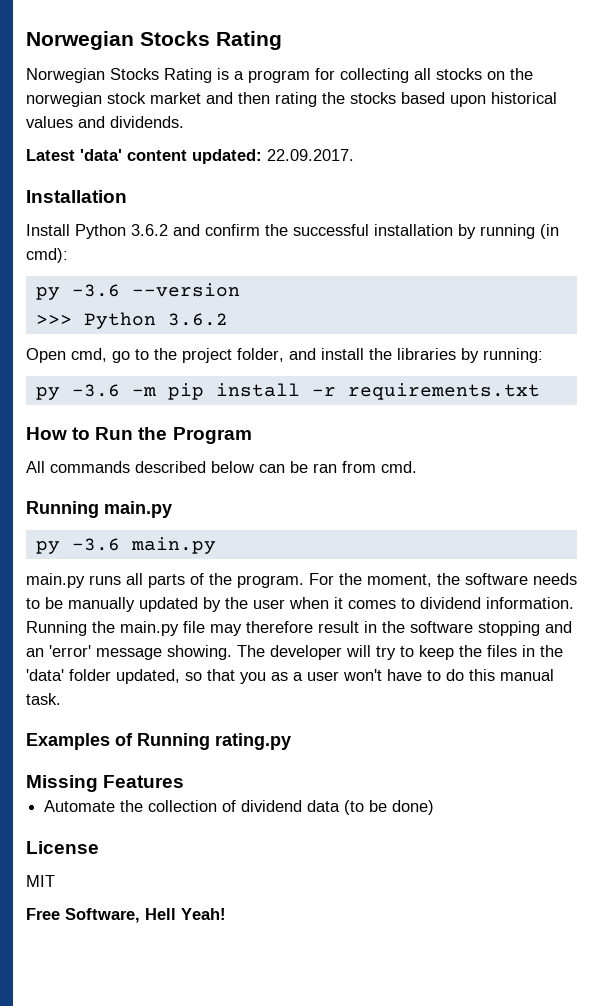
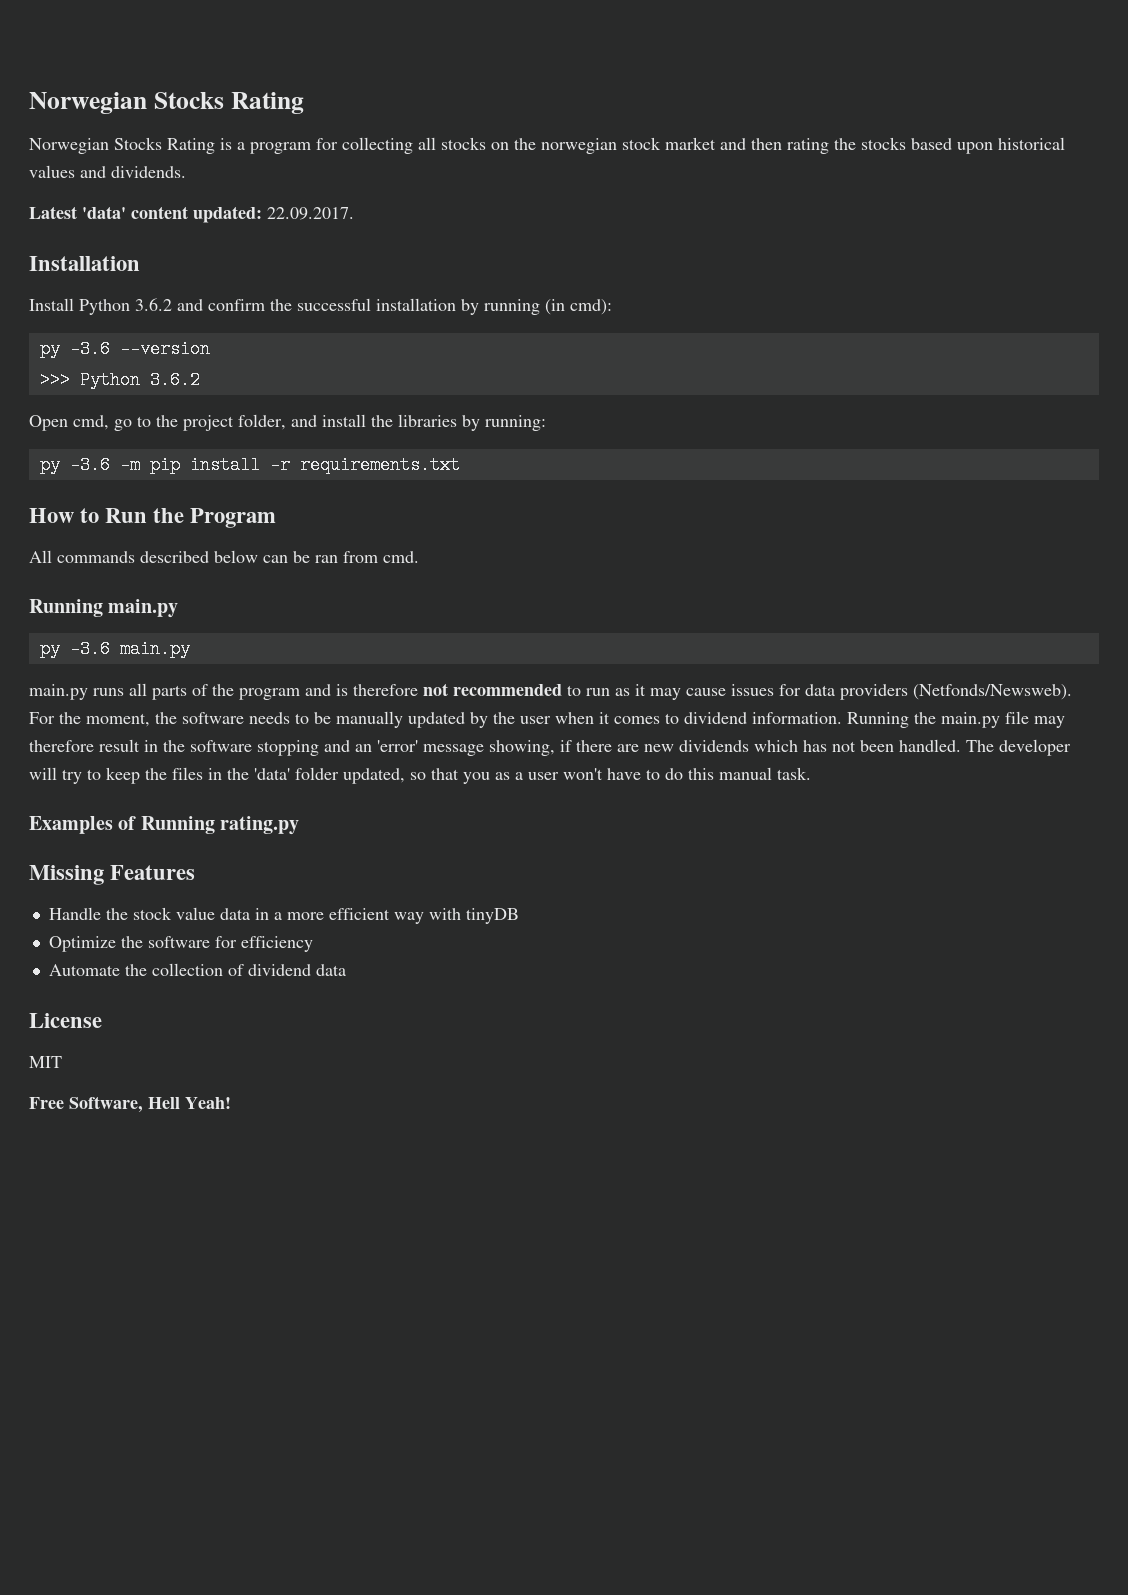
[237,575,304,588] program. -> [239,683,1072,700] program and is therefore not recommended to run as it may cause issues for data providers (Netfonds/Newsweb).
[167,645,232,660] showing. -> [489,739,961,756] showing, if there are new dividends which has not been handled.
(185, 781) none -> [48,907,519,924] [48,936,313,952] // Handle the stock value data in a more efficient way with tinyDB // Optimize the software for efficiency
[344,800,435,815] (to be done) -> (346, 970) none

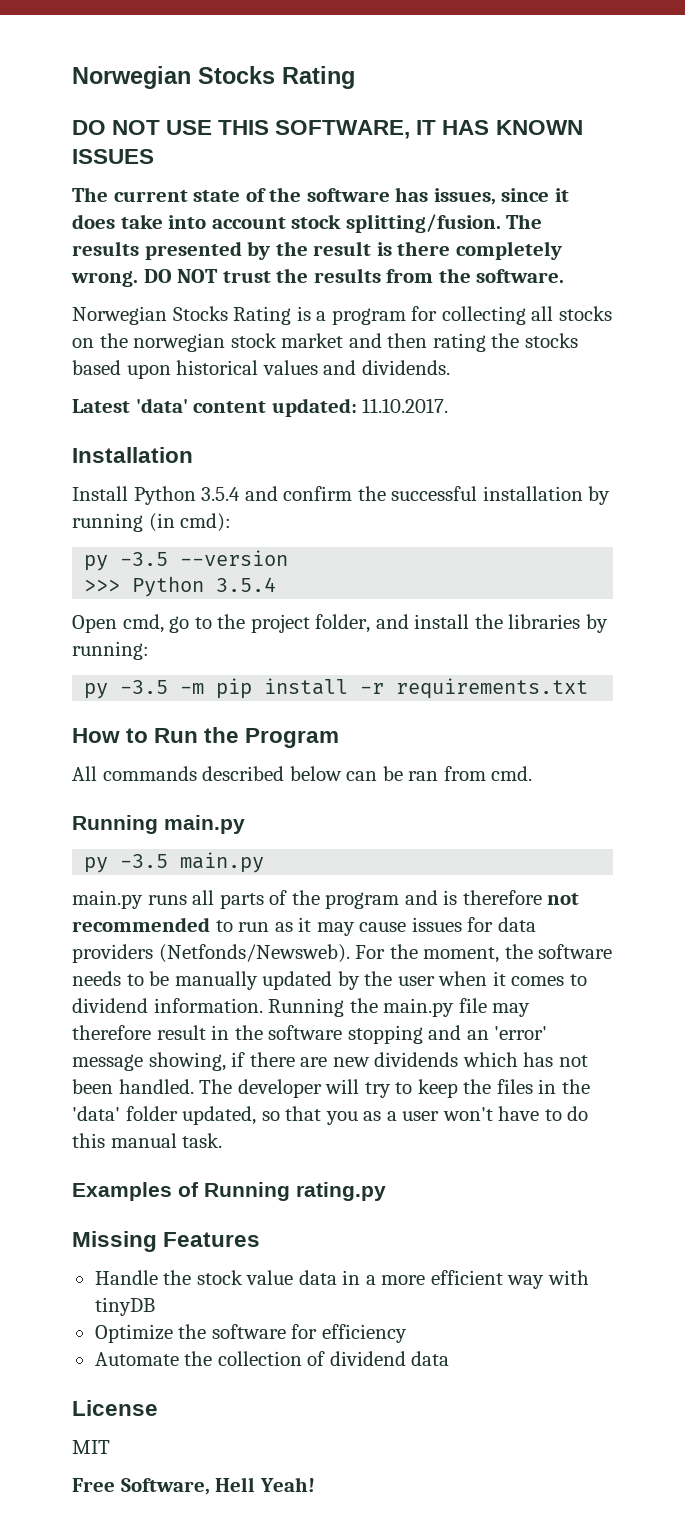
[29,92,304,114] Norwegian Stocks Rating -> [72,66,355,89] [72,120,583,139] [72,149,154,164] [72,187,569,205] [72,214,543,233] [72,241,562,260] [71,268,565,287] Norwegian Stocks Rating // DO NOT USE THIS SOFTWARE, IT HAS KNOWN ISSUES // The current state of the software has issues, since it does take into account stock splitting/fusion. The results presented by the result is there completely wrong. DO NOT trust the results from the software.
[267,207,354,220] 22.09.2017. -> [362,398,449,413] 11.10.2017.
[135,298,172,311] 3.6.2 -> [201,487,241,501] 3.5.4
[69,340,110,358] -3.6 -> [120,552,169,566] -3.5
[149,371,200,389] 3.6.2 -> [216,577,277,592] 3.5.4
[69,456,110,474] -3.6 -> [120,680,169,694] -3.5
[69,640,110,658] -3.6 -> [120,854,169,868] -3.5

